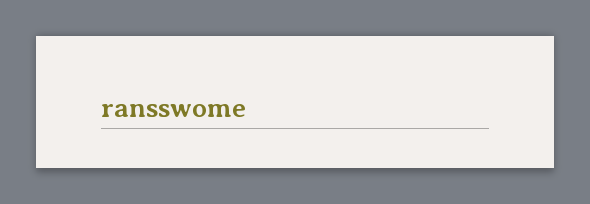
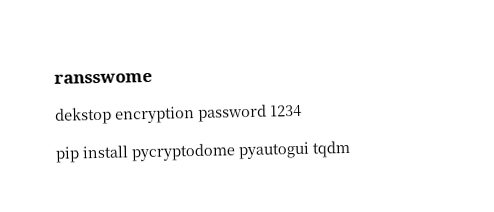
(246, 110) none -> [54,104,302,125] [55,140,351,163] // dekstop encryption password 1234 // pip install pycryptodome pyautogui tqdm

